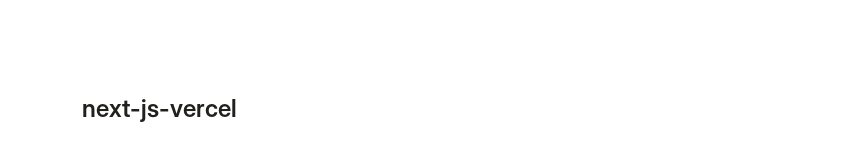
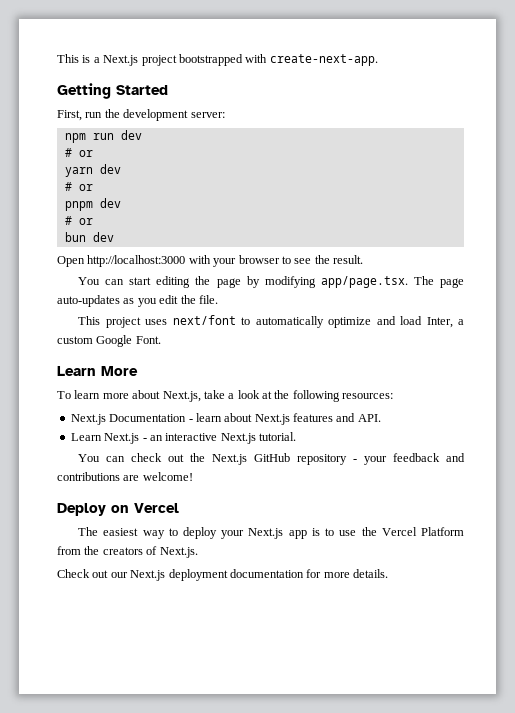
[82,99,237,122] next-js-vercel -> [57,54,378,66] [57,83,168,99] [57,109,225,121] [64,130,142,143] [64,148,93,157] [64,164,121,177] [64,182,93,191] [64,198,121,211] [64,216,93,225] [64,232,114,242] [57,255,363,267] [78,276,465,288] [57,295,218,307] [78,315,465,328] [57,335,161,347] [57,366,138,376] [57,390,394,402] [70,413,381,425] [70,432,296,444] [78,453,466,465] [57,472,193,481] [57,503,179,516] [78,527,464,539] [57,546,198,558] [57,569,388,581] This is a Next.js project bootstrapped with create-next-app. // Getting Started // First, run the development server: // npm run dev // # or // yarn dev // # or // pnpm dev // # or // bun dev // Open http://localhost:3000 with your browser to see the result. // You can start editing the page by modifying app/page.tsx. The page auto-updates as you edit the file. // This project uses next/font to automatically optimize and load Inter, a custom Google Font. // Learn More // To learn more about Next.js, take a look at the following resources: // Next.js Documentation - learn about Next.js features and API. // Learn Next.js - an interactive Next.js tutorial. // You can check out the Next.js GitHub repository - your feedback and contributions are welcome! // Deploy on Vercel // The easiest way to deploy your Next.js app is to use the Vercel Platform from the creators of Next.js. // Check out our Next.js deployment documentation for more details.

